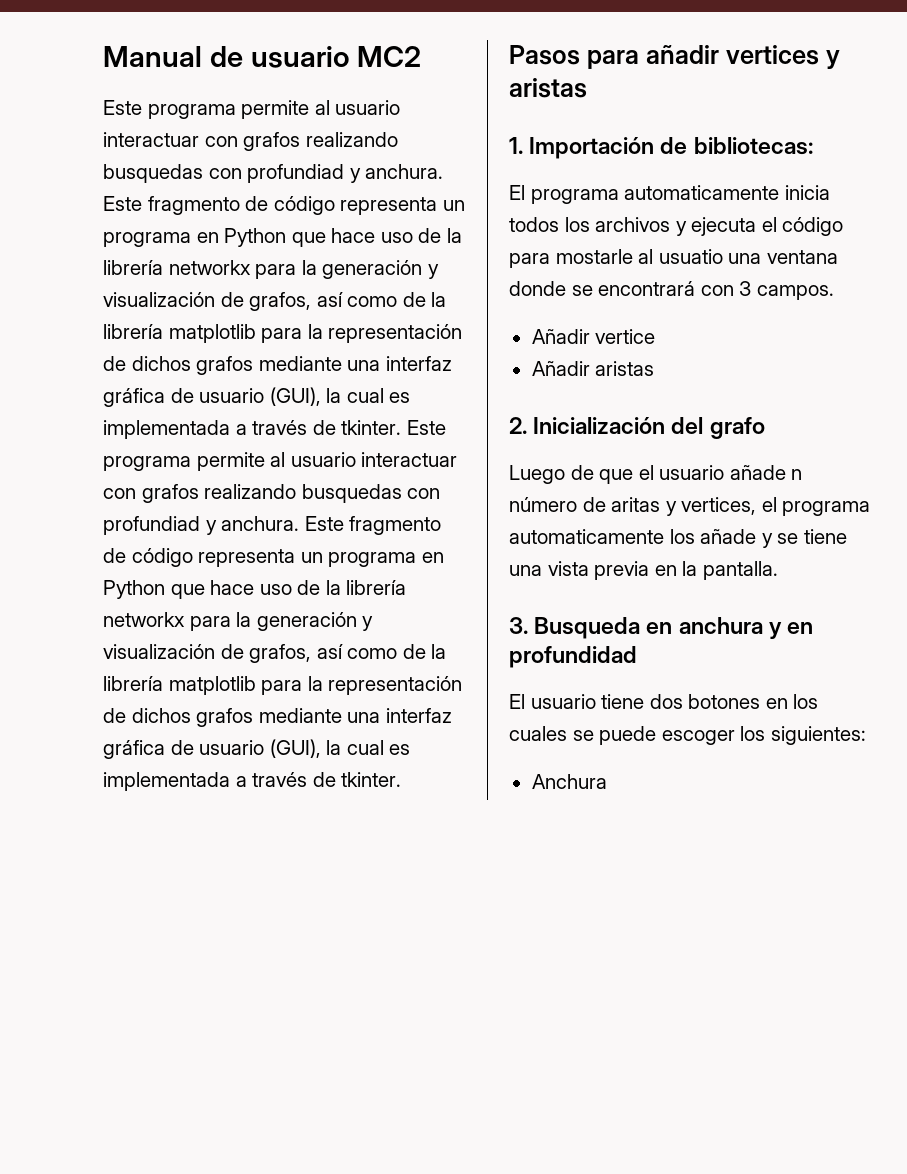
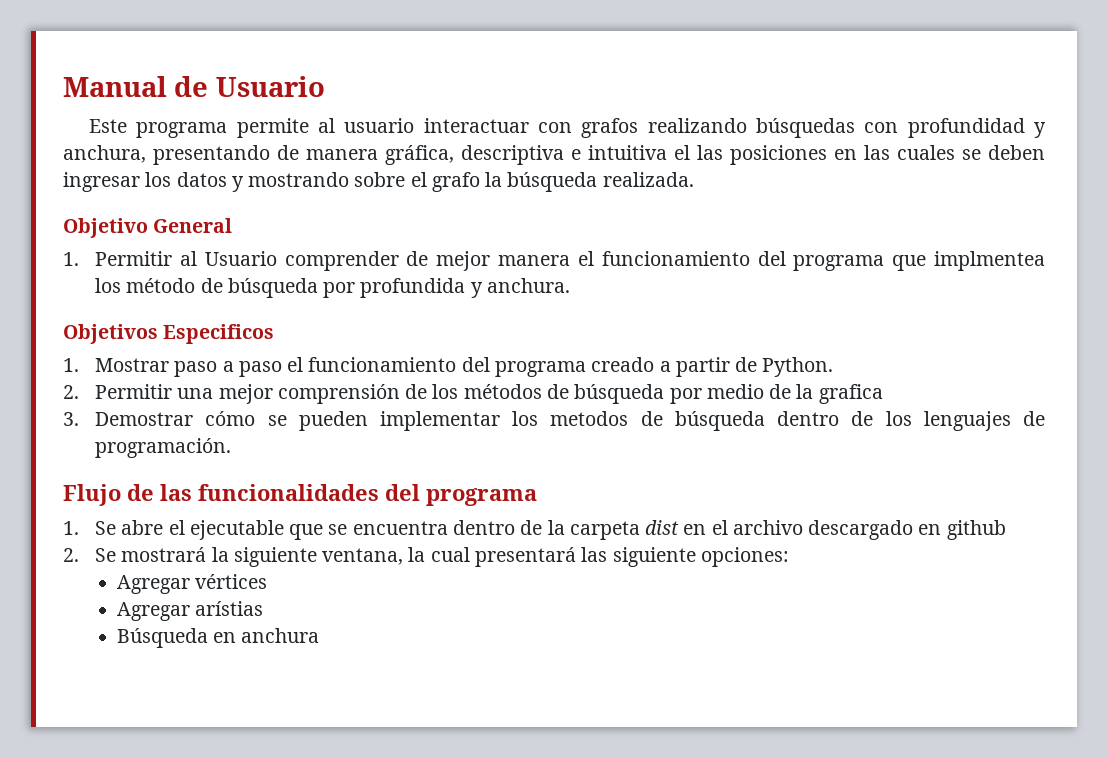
[250,46,422,68] [103,100,401,119] [103,132,398,151] [103,164,444,183] [103,196,465,215] [103,228,462,247] [103,260,439,279] [103,292,447,311] [103,324,463,343] [103,356,452,375] [103,387,411,407] [103,420,446,439] [103,452,458,471] [103,484,441,503] [103,516,442,535] [103,548,444,567] [103,580,407,599] [103,612,374,631] [103,644,447,663] [103,676,463,695] [103,708,452,727] [103,739,411,759] [103,772,402,791] [509,44,840,69] [509,78,587,98] [509,137,813,159] [509,185,830,204] [509,217,844,236] [509,249,838,268] [509,281,834,300] [531,329,656,344] [531,361,655,376] [509,417,765,439] [509,465,803,484] [509,497,871,516] [509,529,847,548] [509,561,778,580] [509,617,814,639] [509,646,637,668] [509,694,819,709] [509,726,866,745] [531,774,607,789] usuario MC2 // Este programa permite al usuario interactuar con grafos realizando busquedas con profundiad y anchura. Este fragmento de código representa un programa en Python que hace uso de la librería networkx para la generación y visualización de grafos, así como de la librería matplotlib para la representación de dichos grafos mediante una interfaz gráfica de usuario (GUI), la cual es implementada a través de tkinter. Este programa permite al usuario interactuar con grafos realizando busquedas con profundiad y anchura. Este fragmento de código representa un programa en Python que hace uso de la librería networkx para la generación y visualización de grafos, así como de la librería matplotlib para la representación de dichos grafos mediante una interfaz gráfica de usuario (GUI), la cual es implementada a través de tkinter. // Pasos para añadir vertices y aristas // 1. Importación de bibliotecas: // El programa automaticamente inicia todos los archivos y ejecuta el código para mostarle al usuatio una ventana donde se encontrará con 3 campos. // Añadir vertice // Añadir aristas // 2. Inicialización del grafo // Luego de que el usuario añade n número de aritas y vertices, el programa automaticamente los añade y se tiene una vista previa en la pantalla. // 3. Busqueda en anchura y en profundidad // El usuario tiene dos botones en los cuales se puede escoger los siguientes: // Anchura -> [215,76,325,97] [88,118,1046,138] [63,145,1045,165] [63,172,694,192] [63,218,233,238] [63,251,1045,271] [95,278,571,298] [63,324,275,344] [63,357,834,377] [63,384,883,404] [63,411,1045,431] [95,438,232,458] [63,484,537,506] [63,520,1006,540] [63,547,789,567] [116,574,267,594] [116,601,263,621] [116,628,320,648] Usuario // Este programa permite al usuario interactuar con grafos realizando búsquedas con profundidad y anchura, presentando de manera gráfica, descriptiva e intuitiva el las posiciones en las cuales se deben ingresar los datos y mostrando sobre el grafo la búsqueda realizada. // Objetivo General // 1. Permitir al Usuario comprender de mejor manera el funcionamiento del programa que implmentea los método de búsqueda por profundida y anchura. // Objetivos Especificos // 1. Mostrar paso a paso el funcionamiento del programa creado a partir de Python. // 2. Permitir una mejor comprensión de los métodos de búsqueda por medio de la grafica // 3. Demostrar cómo se pueden implementar los metodos de búsqueda dentro de los lenguajes de programación. // Flujo de las funcionalidades del programa // 1. Se abre el ejecutable que se encuentra dentro de la carpeta dist en el archivo descargado en github // 2. Se mostrará la siguiente ventana, la cual presentará las siguiente opciones: // Agregar vértices // Agregar arístias // Búsqueda en anchura

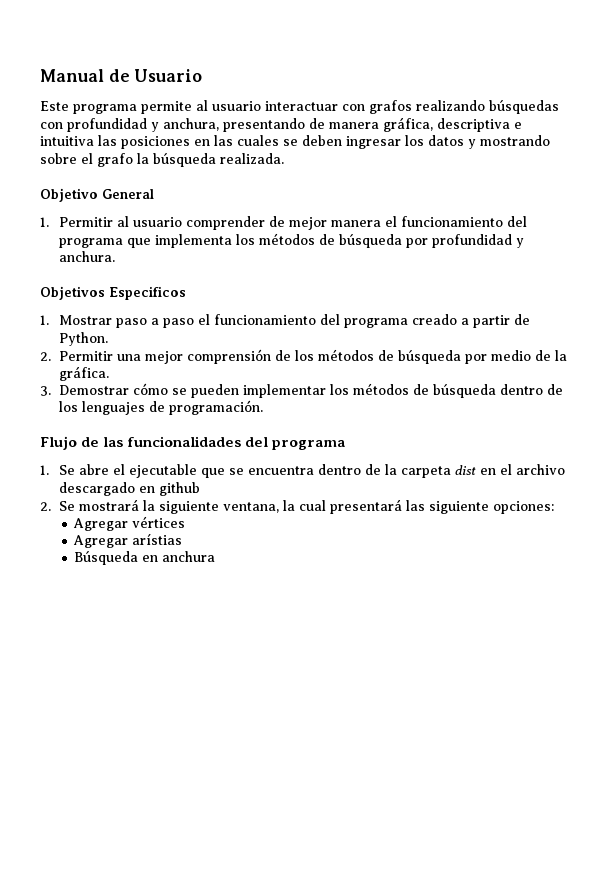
[674,145,690,160] el -> (94, 141) none
[204,251,277,266] Usuario -> [133,217,183,227] usuario
[934,251,1045,271] [95,278,466,298] implmentea los método de búsqueda por profundida -> [155,233,513,248] implementa los métodos de búsqueda por profundidad
[818,384,883,404] grafica -> [59,366,110,381] gráfica.
[550,411,629,426] metodos -> [353,383,410,395] métodos

